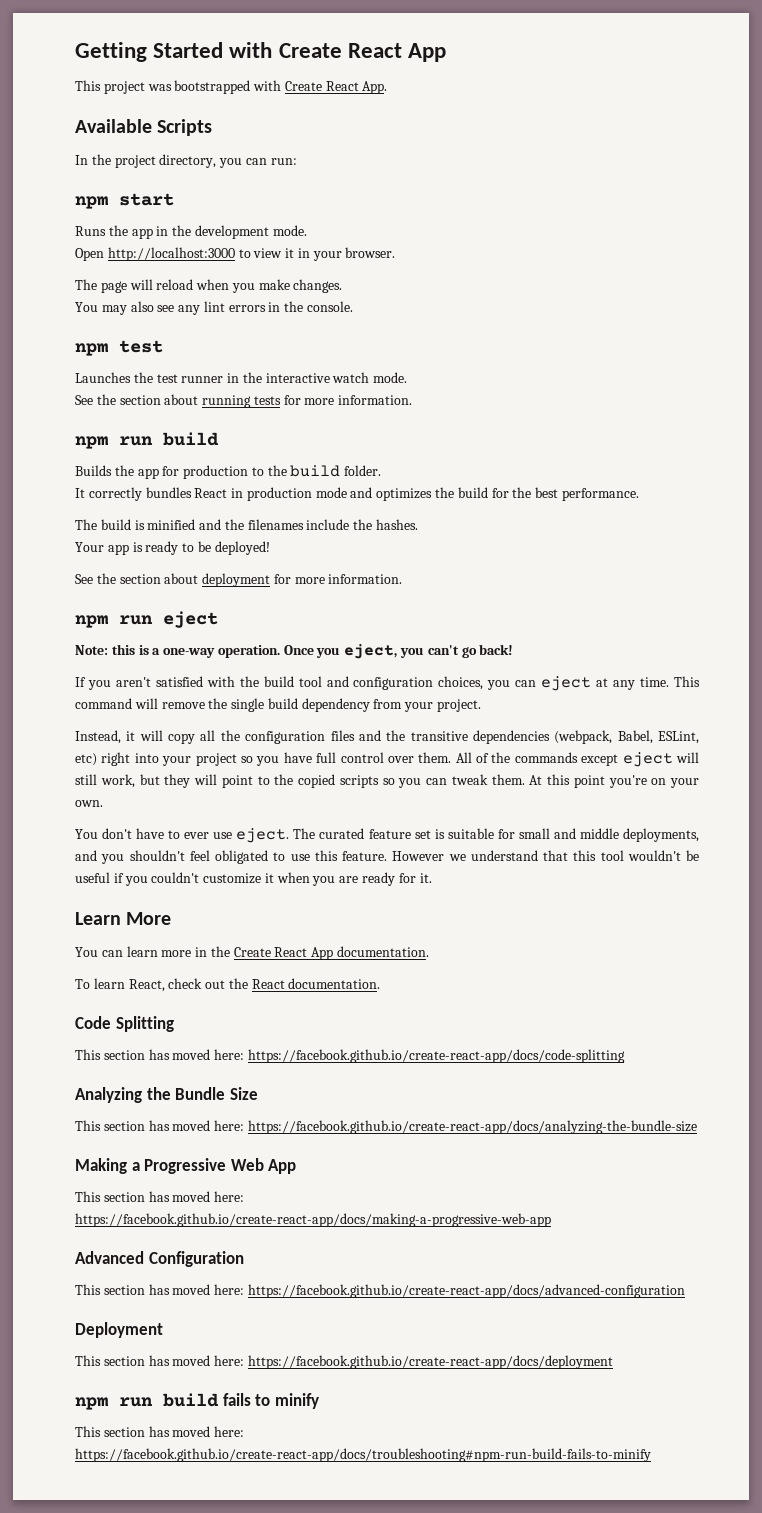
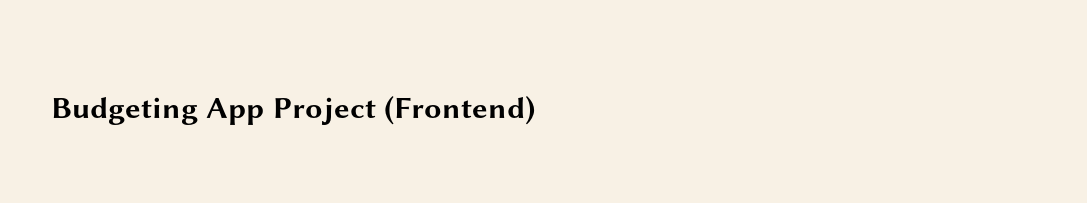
[75,42,447,62] [75,80,388,94] [75,119,213,136] [75,154,297,168] [75,193,174,209] [75,225,307,239] [75,247,396,261] [75,279,343,293] [75,301,354,315] [75,340,163,356] [75,372,408,383] [75,394,413,408] [75,432,219,449] [75,465,382,479] [75,487,639,501] [75,519,419,530] [75,541,270,555] [75,573,403,587] [75,611,218,628] [75,644,514,659] [75,676,701,691] [75,698,482,712] [75,730,699,744] [75,752,700,767] [75,774,699,788] [75,800,103,807] [75,828,699,843] [75,850,699,864] [75,872,432,886] [75,912,172,925] [75,946,430,960] [75,978,381,992] [75,1016,174,1032] [75,1049,625,1063] [75,1087,258,1103] [75,1120,697,1134] [75,1158,297,1174] [75,1191,245,1202] [75,1213,551,1227] [75,1251,244,1267] [75,1284,685,1298] [75,1322,163,1338] [75,1355,613,1369] [75,1393,319,1410] [75,1426,245,1437] [75,1448,651,1462] Getting Started with Create React App // This project was bootstrapped with Create React App. // Available Scripts // In the project directory, you can run: // npm start // Runs the app in the development mode. // Open http://localhost:3000 to view it in your browser. // The page will reload when you make changes. // You may also see any lint errors in the console. // npm test // Launches the test runner in the interactive watch mode. // See the section about running tests for more information. // npm run build // Builds the app for production to the build folder. // It correctly bundles React in production mode and optimizes the build for the best performance. // The build is minified and the filenames include the hashes. // Your app is ready to be deployed! // See the section about deployment for more information. // npm run eject // Note: this is a one-way operation. Once you eject, you can't go back! // If you aren't satisfied with the build tool and configuration choices, you can eject at any time. This command will remove the single build dependency from your project. // Instead, it will copy all the configuration files and the transitive dependencies (webpack, Babel, ESLint, etc) right into your project so you have full control over them. All of the commands except eject will still work, but they will point to the copied scripts so you can tweak them. At this point you're on your own. // You don't have to ever use eject. The curated feature set is suitable for small and middle deployments, and you shouldn't feel obligated to use this feature. However we understand that this tool wouldn't be useful if you couldn't customize it when you are ready for it. // Learn More // You can learn more in the Create React App documentation. // To learn React, check out the React documentation. // Code Splitting // This section has moved here: https://facebook.github.io/create-react-app/docs/code-splitting // Analyzing the Bundle Size // This section has moved here: https://facebook.github.io/create-react-app/docs/analyzing-the-bundle-size // Making a Progressive Web App // This section has moved here: https://facebook.github.io/create-react-app/docs/making-a-progressive-web-app // Advanced Configuration // This section has moved here: https://facebook.github.io/create-react-app/docs/advanced-configuration // Deployment // This section has moved here: https://facebook.github.io/create-react-app/docs/deployment // npm run build fails to minify // This section has moved here: https://facebook.github.io/create-react-app/docs/troubleshooting#npm-run-build-fails-to-minify -> [51,96,536,125] Budgeting App Project (Frontend)

